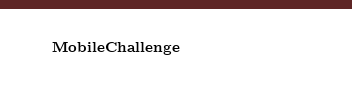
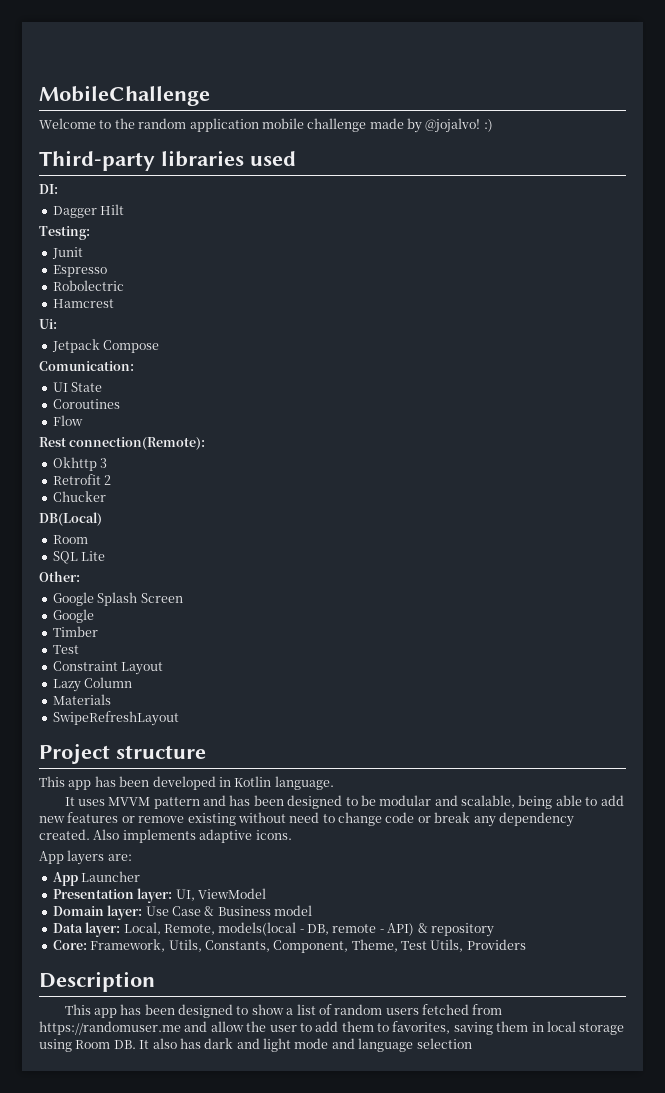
(180, 48) none -> [39,118,493,133] [39,150,296,171] [39,184,58,194] [52,204,125,218] [39,226,90,240] [51,247,83,259] [52,265,107,277] [52,280,124,291] [52,299,114,308] [39,319,57,329] [51,339,160,353] [39,361,134,371] [52,382,103,392] [52,399,120,409] [52,415,83,426] [39,437,206,450] [52,457,108,471] [52,474,112,485] [52,491,106,502] [39,512,102,526] [52,535,88,544] [52,551,106,564] [39,571,80,582] [52,592,183,606] [52,609,94,623] [52,626,98,637] [52,645,79,654] [52,661,164,675] [52,677,133,692] [52,694,111,705] [52,711,179,726] [39,743,206,764] [39,776,334,790] [64,795,624,809] [39,812,574,827] [39,829,292,843] [39,850,132,865] [52,871,141,886] [52,888,266,903] [52,905,312,920] [52,922,494,937] [52,939,526,953] [39,971,155,992] [64,1004,503,1018] [39,1021,625,1035] [39,1038,472,1052] // Welcome to the random application mobile challenge made by @jojalvo! :) // Third-party libraries used // DI: // Dagger Hilt // Testing: // Junit // Espresso // Robolectric // Hamcrest // Ui: // Jetpack Compose // Comunication: // UI State // Coroutines // Flow // Rest connection(Remote): // Okhttp 3 // Retrofit 2 // Chucker // DB(Local) // Room // SQL Lite // Other: // Google Splash Screen // Google // Timber // Test // Constraint Layout // Lazy Column // Materials // SwipeRefreshLayout // Project structure // This app has been developed in Kotlin language. // It uses MVVM pattern and has been designed to be modular and scalable, being able to add new features or remove existing without need to change code or break any dependency created. Also implements adaptive icons. // App layers are: // App Launcher // Presentation layer: UI, ViewModel // Domain layer: Use Case & Business model // Data layer: Local, Remote, models(local - DB, remote - API) & repository // Core: Framework, Utils, Constants, Component, Theme, Test Utils, Providers // Description // This app has been designed to show a list of random users fetched from https://randomuser.me and allow the user to add them to favorites, saving them in local storage using Room DB. It also has dark and light mode and language selection

